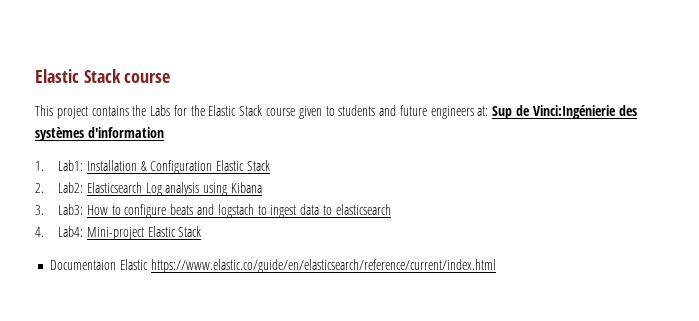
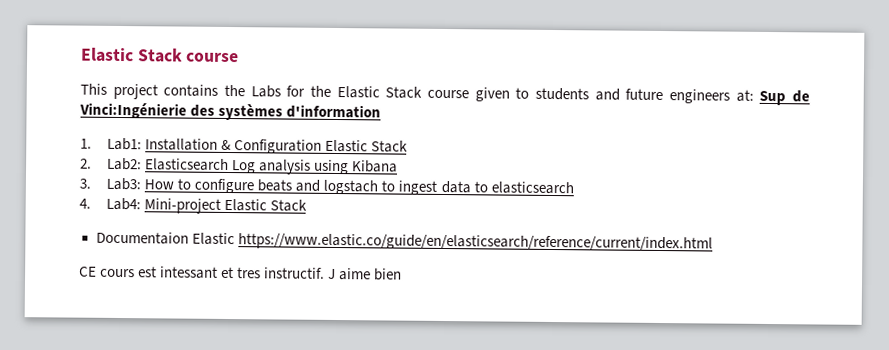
(496, 266) none -> [79,266,403,281] // CE cours est intessant et tres instructif. J aime bien

